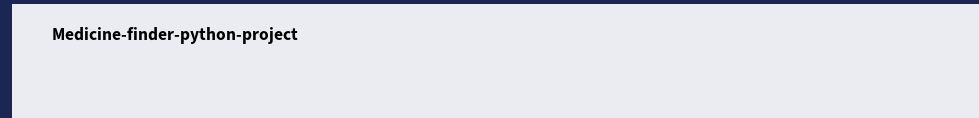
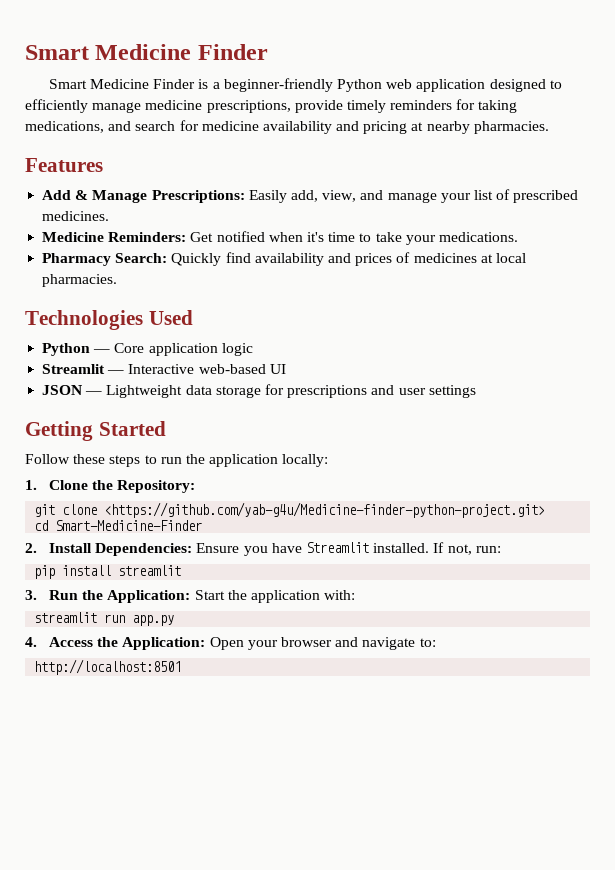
[52,27,298,44] Medicine-finder-python-project -> [25,44,268,60] [48,78,562,92] [25,99,518,113] [25,120,549,134] [25,158,103,172] [42,189,579,203] [42,211,110,221] [42,231,518,245] [42,252,526,266] [42,274,118,287] [25,310,193,330] [42,343,253,356] [42,364,286,374] [42,384,476,398] [25,421,166,441] [25,454,329,467] [25,480,196,493] [34,502,546,518] [34,520,203,531] [25,542,501,556] [34,565,182,579] [25,590,356,603] [34,612,175,626] [25,637,436,650] [34,659,182,675] Smart Medicine Finder // Smart Medicine Finder is a beginner-friendly Python web application designed to efficiently manage medicine prescriptions, provide timely reminders for taking medications, and search for medicine availability and pricing at nearby pharmacies. // Features // Add & Manage Prescriptions: Easily add, view, and manage your list of prescribed medicines. // Medicine Reminders: Get notified when it's time to take your medications. // Pharmacy Search: Quickly find availability and prices of medicines at local pharmacies. // Technologies Used // Python — Core application logic // Streamlit — Interactive web-based UI // JSON — Lightweight data storage for prescriptions and user settings // Getting Started // Follow these steps to run the application locally: // 1. Clone the Repository: // git clone <https://github.com/yab-g4u/Medicine-finder-python-project.git> // cd Smart-Medicine-Finder // 2. Install Dependencies: Ensure you have Streamlit installed. If not, run: // pip install streamlit // 3. Run the Application: Start the application with: // streamlit run app.py // 4. Access the Application: Open your browser and navigate to: // http://localhost:8501

